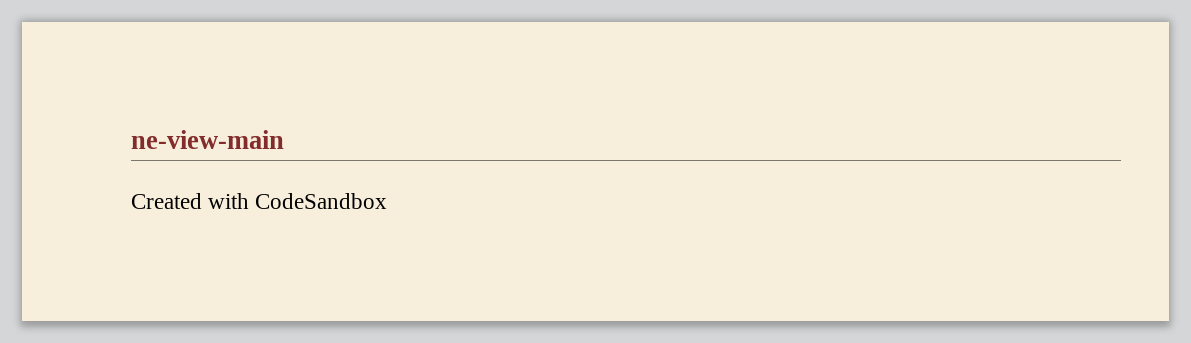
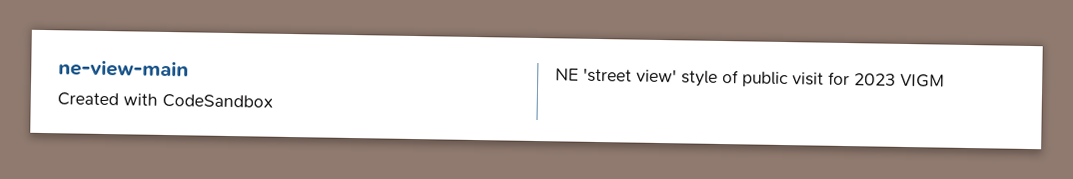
(388, 201) none -> [555,67,945,88] // NE 'street view' style of public visit for 2023 VIGM

